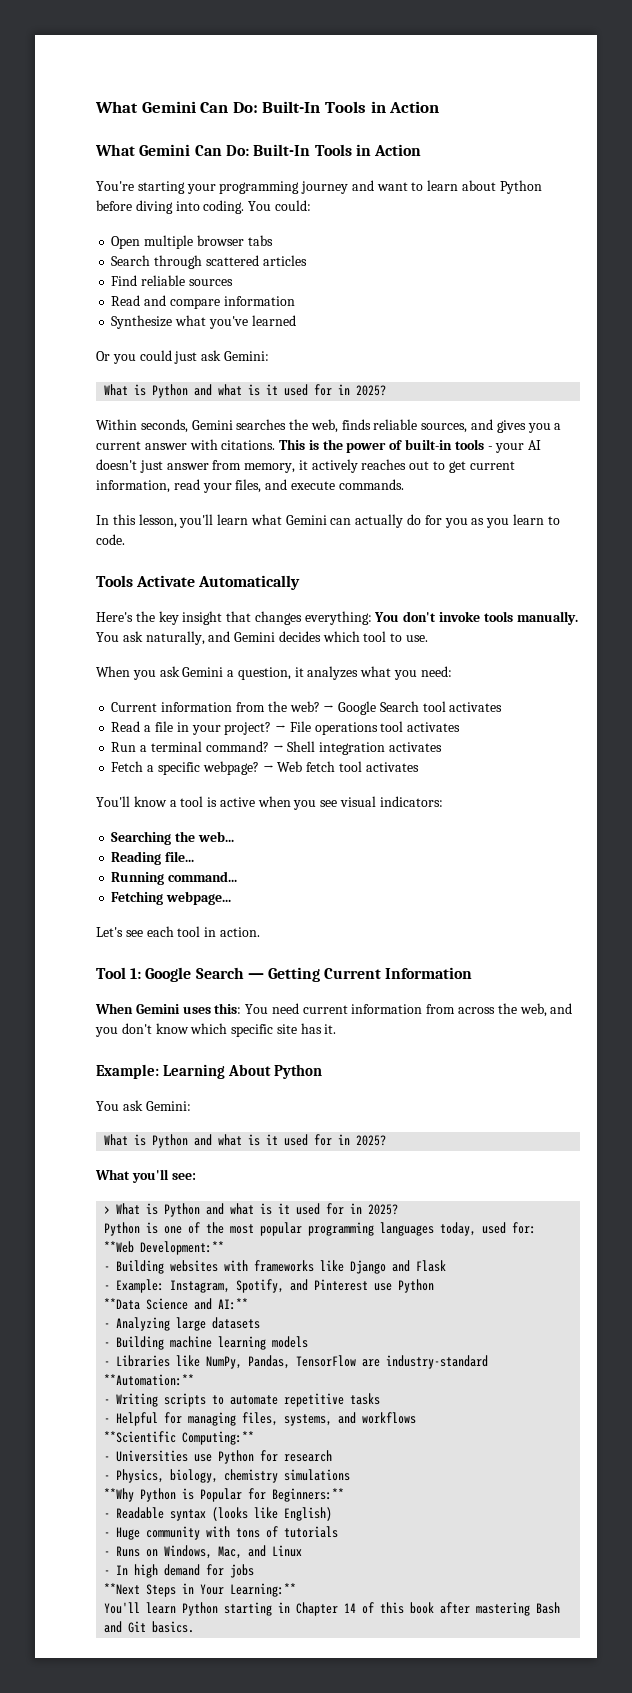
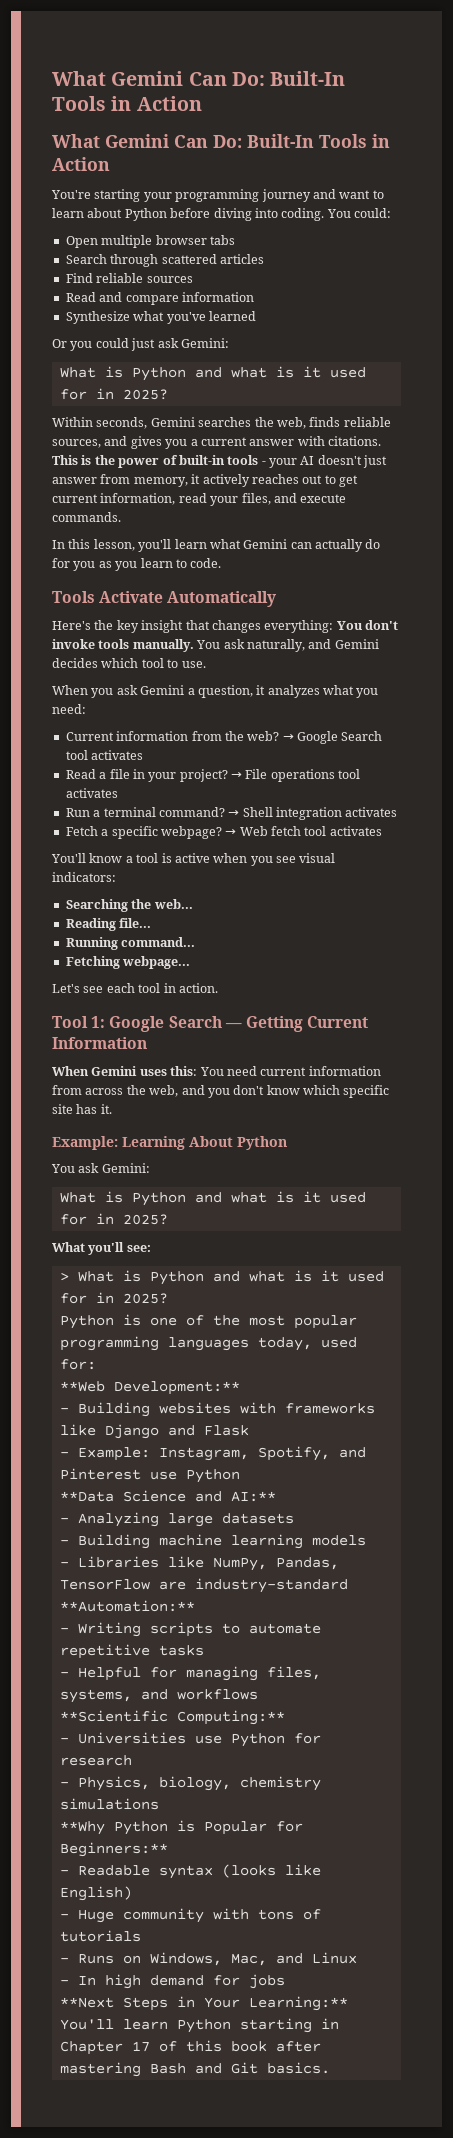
[344,1603,357,1613] 14 -> [131,2041,150,2052] 17

